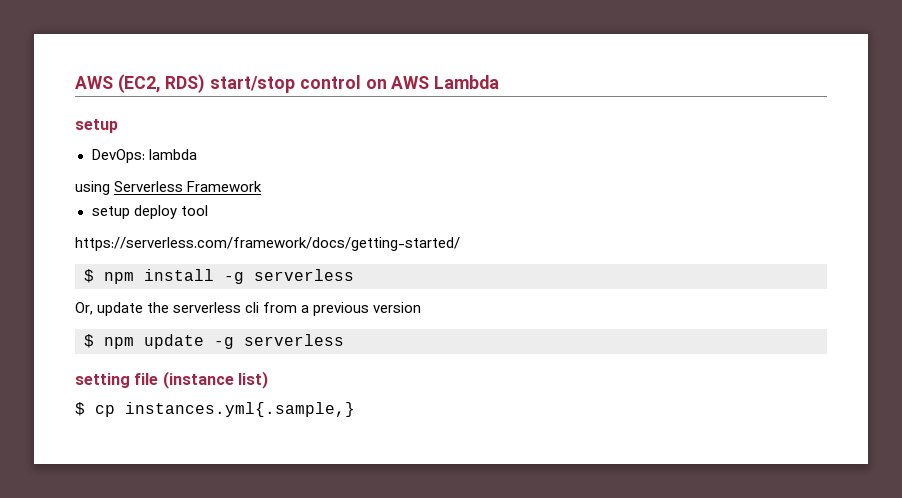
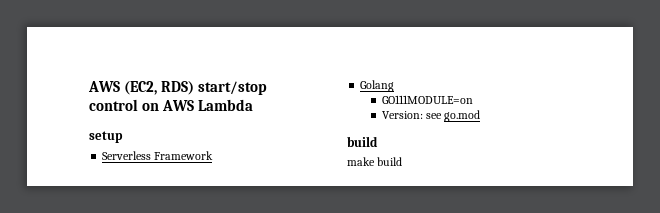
[91,149,197,163] [75,181,110,195] DevOps: lambda // using -> (123, 137) none
[91,205,208,219] [75,237,460,251] [84,269,354,284] [75,302,422,316] [84,334,344,349] [75,371,268,389] [75,402,355,417] setup deploy tool // https://serverless.com/framework/docs/getting-started/ // $ npm install -g serverless // Or, update the serverless cli from a previous version // $ npm update -g serverless // setting file (instance list) // $ cp instances.yml{.sample,} -> [360,80,395,92] [381,95,473,104] [381,110,481,122] [347,136,378,147] [347,157,403,166] Golang // GO111MODULE=on // Version: see go.mod // build // make build

